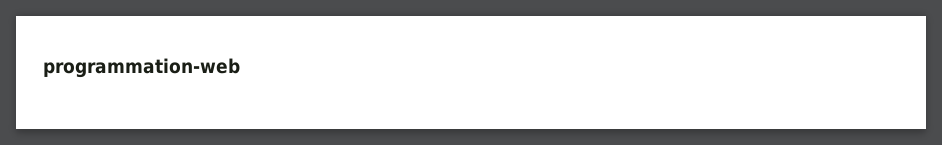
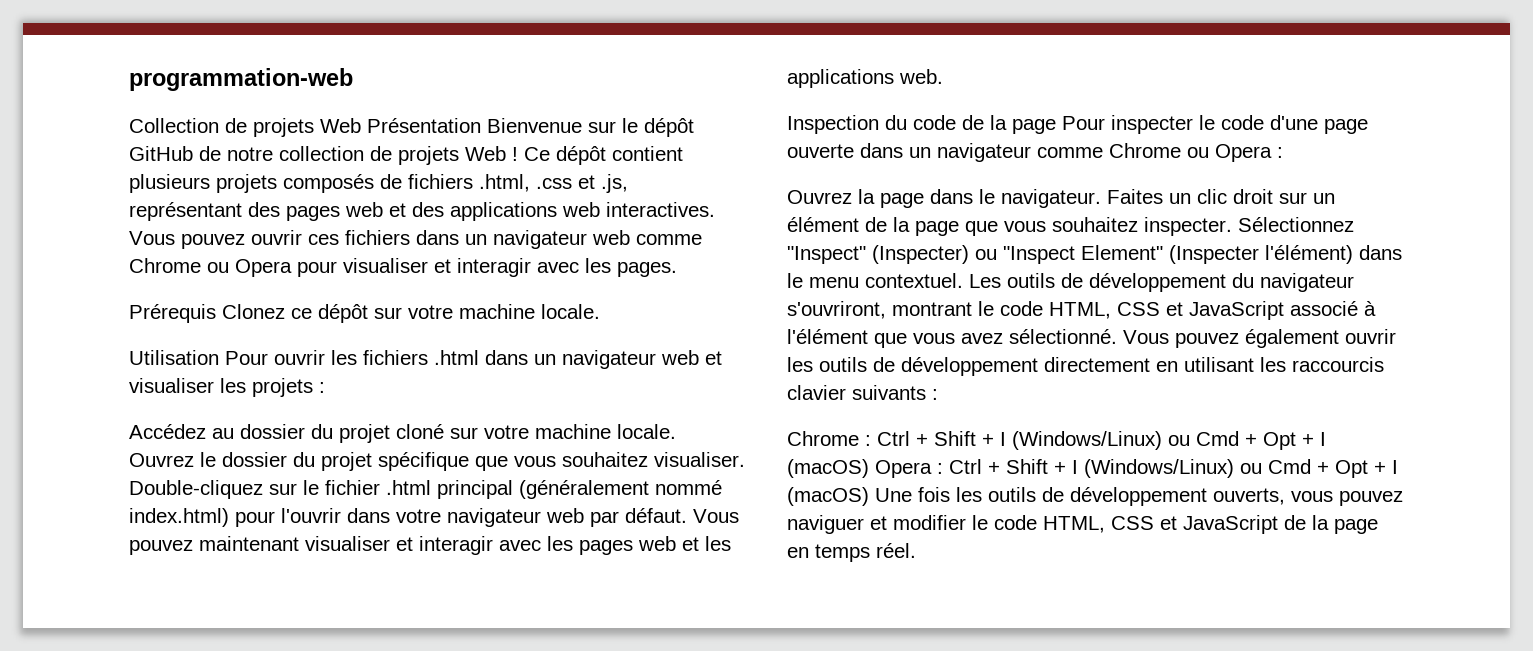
(240, 68) none -> [129,118,694,137] [129,146,683,165] [129,174,628,193] [129,202,715,221] [129,230,702,249] [129,258,677,277] [129,304,600,323] [129,350,722,369] [129,378,325,397] [129,424,676,443] [129,452,745,471] [129,480,722,499] [129,508,739,527] [129,536,731,555] [787,69,943,88] [787,115,1368,134] [787,143,1283,162] [787,189,1335,208] [787,217,1354,236] [787,245,1402,264] [787,273,1354,292] [787,301,1376,320] [787,329,1396,348] [787,357,1384,376] [787,385,938,400] [787,431,1326,450] [787,459,1398,478] [787,487,1403,506] [787,515,1378,534] [787,543,916,562] // Collection de projets Web Présentation Bienvenue sur le dépôt GitHub de notre collection de projets Web ! Ce dépôt contient plusieurs projets composés de fichiers .html, .css et .js, représentant des pages web et des applications web interactives. Vous pouvez ouvrir ces fichiers dans un navigateur web comme Chrome ou Opera pour visualiser et interagir avec les pages. // Prérequis Clonez ce dépôt sur votre machine locale. // Utilisation Pour ouvrir les fichiers .html dans un navigateur web et visualiser les projets : // Accédez au dossier du projet cloné sur votre machine locale. Ouvrez le dossier du projet spécifique que vous souhaitez visualiser. Double-cliquez sur le fichier .html principal (généralement nommé index.html) pour l'ouvrir dans votre navigateur web par défaut. Vous pouvez maintenant visualiser et interagir avec les pages web et les applications web. // Inspection du code de la page Pour inspecter le code d'une page ouverte dans un navigateur comme Chrome ou Opera : // Ouvrez la page dans le navigateur. Faites un clic droit sur un élément de la page que vous souhaitez inspecter. Sélectionnez "Inspect" (Inspecter) ou "Inspect Element" (Inspecter l'élément) dans le menu contextuel. Les outils de développement du navigateur s'ouvriront, montrant le code HTML, CSS et JavaScript associé à l'élément que vous avez sélectionné. Vous pouvez également ouvrir les outils de développement directement en utilisant les raccourcis clavier suivants : // Chrome : Ctrl + Shift + I (Windows/Linux) ou Cmd + Opt + I (macOS) Opera : Ctrl + Shift + I (Windows/Linux) ou Cmd + Opt + I (macOS) Une fois les outils de développement ouverts, vous pouvez naviguer et modifier le code HTML, CSS et JavaScript de la page en temps réel.

